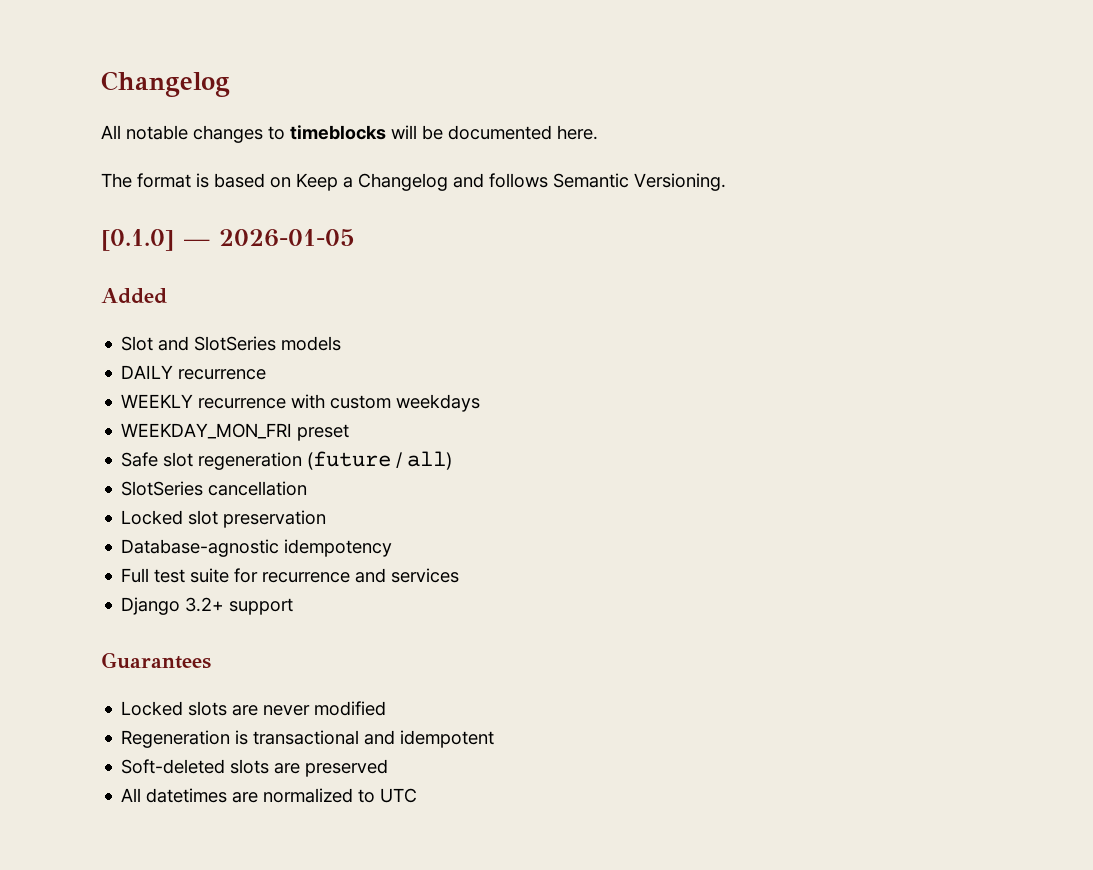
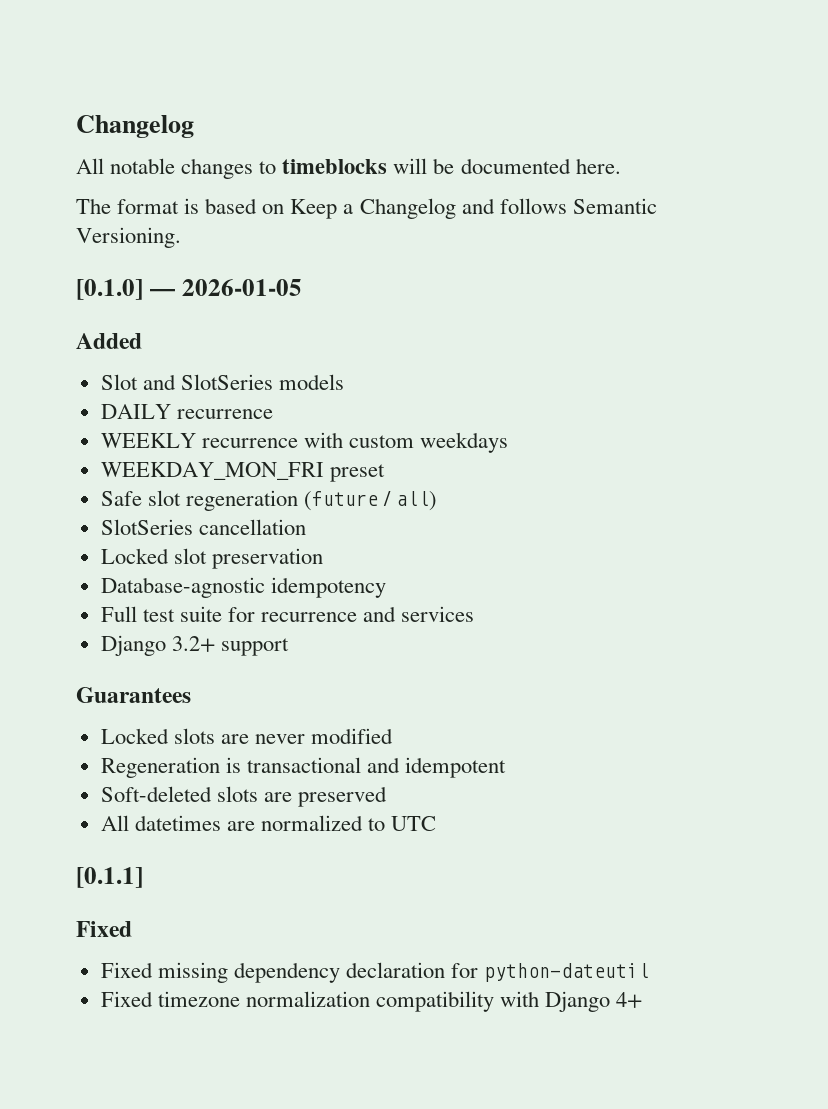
(418, 795) none -> [76,867,143,888] [76,921,132,937] [100,962,650,983] [100,991,643,1012] // [0.1.1] // Fixed // Fixed missing dependency declaration for python-dateutil // Fixed timezone normalization compatibility with Django 4+

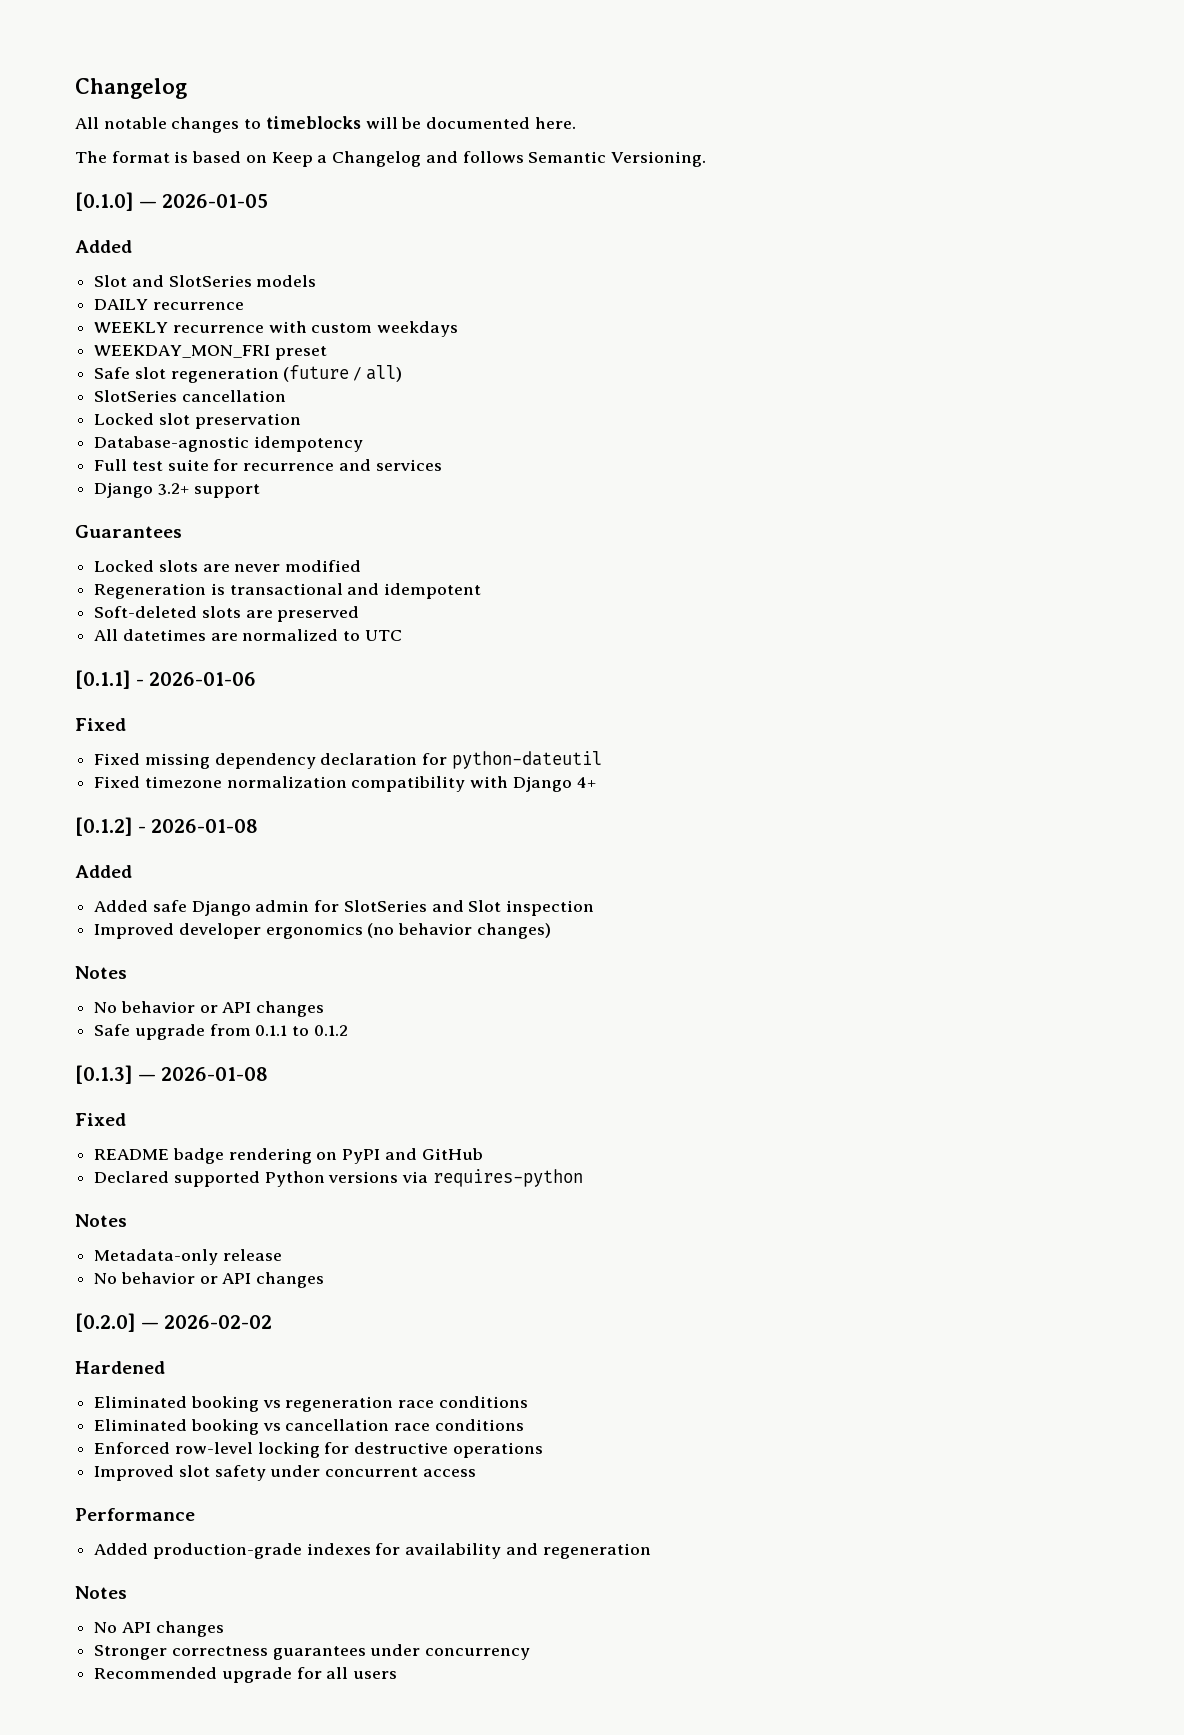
(143, 877) none -> [135,672,257,686] - 2026-01-06
(643, 1000) none -> [75,817,259,836] [75,865,132,878] [94,900,595,916] [94,923,551,939] [75,966,127,979] [94,1001,325,1017] [94,1024,348,1040] [75,1065,269,1084] [75,1113,126,1126] [94,1148,483,1164] [94,1169,583,1187] [75,1214,127,1227] [94,1249,282,1265] [94,1272,325,1288] [75,1313,273,1332] [75,1361,165,1374] [94,1396,528,1412] [94,1419,524,1435] [94,1442,543,1458] [94,1465,476,1481] [75,1508,195,1521] [94,1543,651,1559] [75,1586,127,1599] [94,1621,224,1637] [94,1644,531,1660] [94,1667,398,1683] // [0.1.2] - 2026-01-08 // Added // Added safe Django admin for SlotSeries and Slot inspection // Improved developer ergonomics (no behavior changes) // Notes // No behavior or API changes // Safe upgrade from 0.1.1 to 0.1.2 // [0.1.3] — 2026-01-08 // Fixed // README badge rendering on PyPI and GitHub // Declared supported Python versions via requires-python // Notes // Metadata-only release // No behavior or API changes // [0.2.0] — 2026-02-02 // Hardened // Eliminated booking vs regeneration race conditions // Eliminated booking vs cancellation race conditions // Enforced row-level locking for destructive operations // Improved slot safety under concurrent access // Performance // Added production-grade indexes for availability and regeneration // Notes // No API changes // Stronger correctness guarantees under concurrency // Recommended upgrade for all users

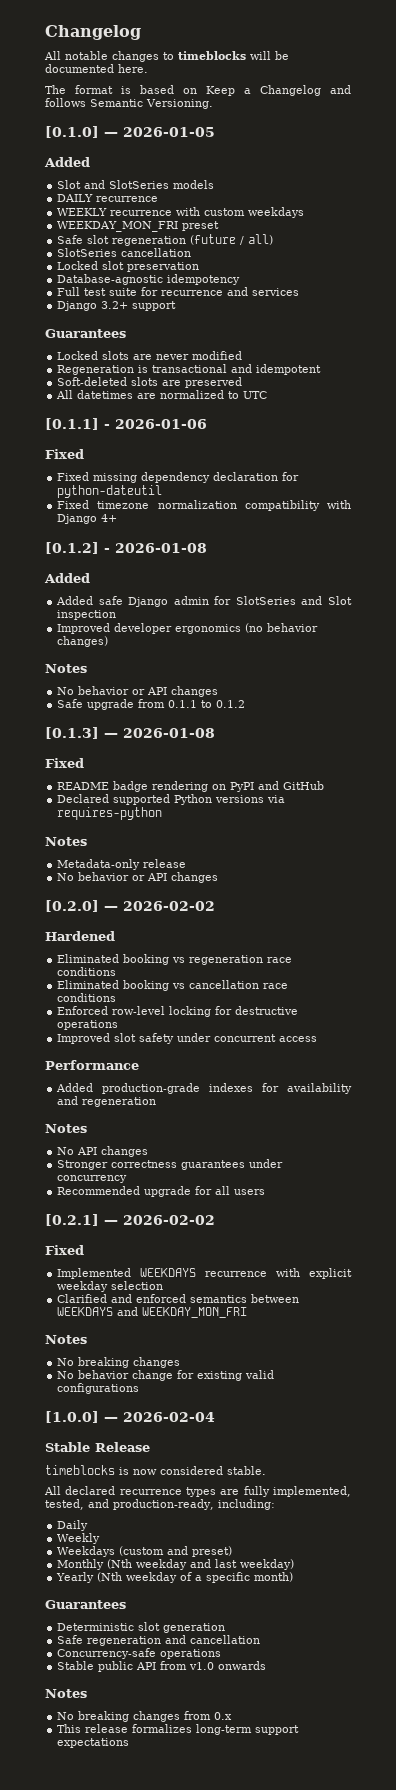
(398, 1675) none -> [45,1214,215,1226] [45,1245,84,1255] [57,1268,352,1279] [57,1281,164,1292] [57,1294,300,1303] [57,1307,248,1318] [45,1335,87,1344] [57,1357,181,1368] [57,1370,275,1381] [57,1383,140,1394] [45,1411,215,1423] [45,1442,150,1452] [45,1465,266,1475] [44,1486,351,1497] [45,1499,275,1510] [57,1520,89,1531] [57,1533,101,1544] [57,1546,233,1557] [57,1559,295,1570] [56,1572,294,1583] [45,1600,126,1609] [57,1622,226,1633] [57,1635,261,1646] [57,1648,222,1659] [57,1661,267,1672] [45,1689,87,1698] [57,1711,233,1722] [57,1724,300,1735] [57,1738,130,1748] // [0.2.1] — 2026-02-02 // Fixed // Implemented WEEKDAYS recurrence with explicit weekday selection // Clarified and enforced semantics between WEEKDAYS and WEEKDAY_MON_FRI // Notes // No breaking changes // No behavior change for existing valid configurations // [1.0.0] — 2026-02-04 // Stable Release // timeblocks is now considered stable. // All declared recurrence types are fully implemented, tested, and production-ready, including: // Daily // Weekly // Weekdays (custom and preset) // Monthly (Nth weekday and last weekday) // Yearly (Nth weekday of a specific month) // Guarantees // Deterministic slot generation // Safe regeneration and cancellation // Concurrency-safe operations // Stable public API from v1.0 onwards // Notes // No breaking changes from 0.x // This release formalizes long-term support expectations

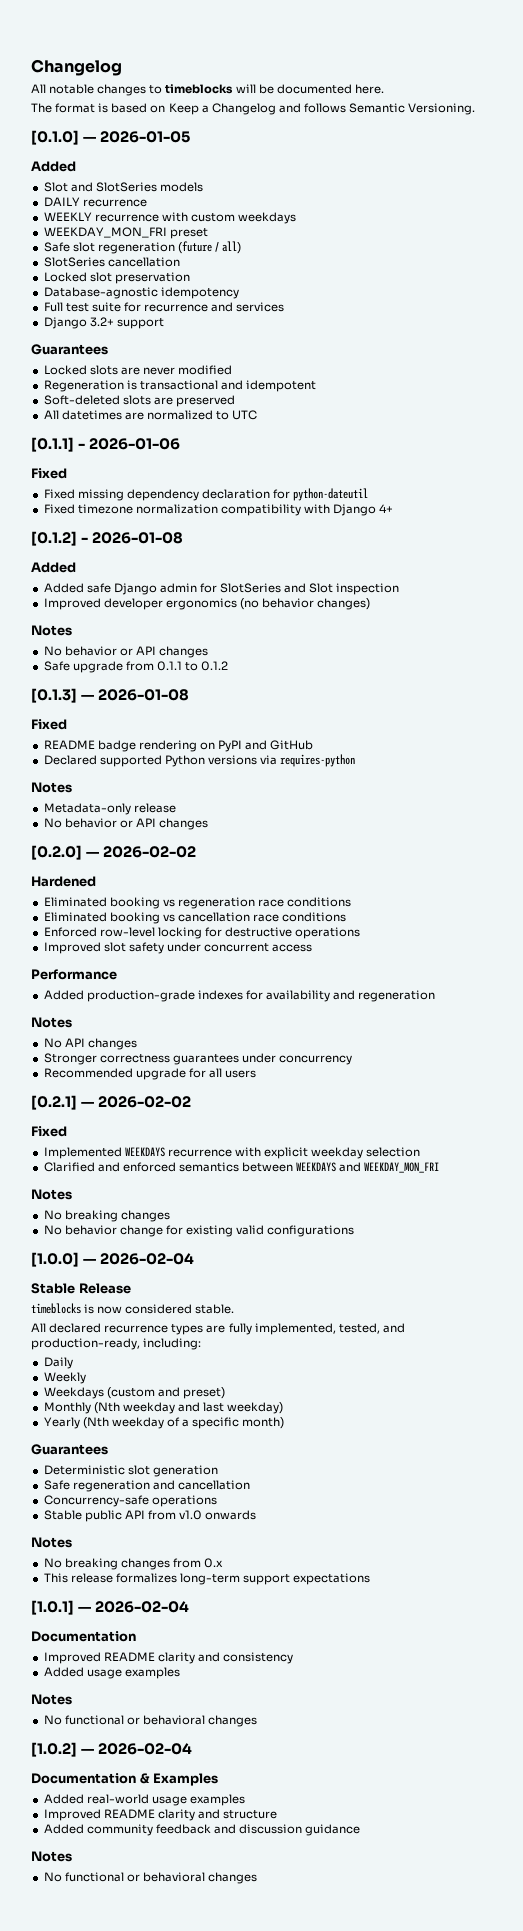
(130, 1743) none -> [31,1600,189,1615] [31,1631,136,1642] [43,1652,294,1664] [43,1667,180,1679] [31,1694,72,1705] [43,1715,258,1727] [31,1742,192,1757] [31,1773,219,1786] [43,1794,245,1806] [43,1809,278,1821] [43,1824,361,1836] [31,1851,72,1862] [43,1872,258,1884] // [1.0.1] — 2026-02-04 // Documentation // Improved README clarity and consistency // Added usage examples // Notes // No functional or behavioral changes // [1.0.2] — 2026-02-04 // Documentation & Examples // Added real-world usage examples // Improved README clarity and structure // Added community feedback and discussion guidance // Notes // No functional or behavioral changes

